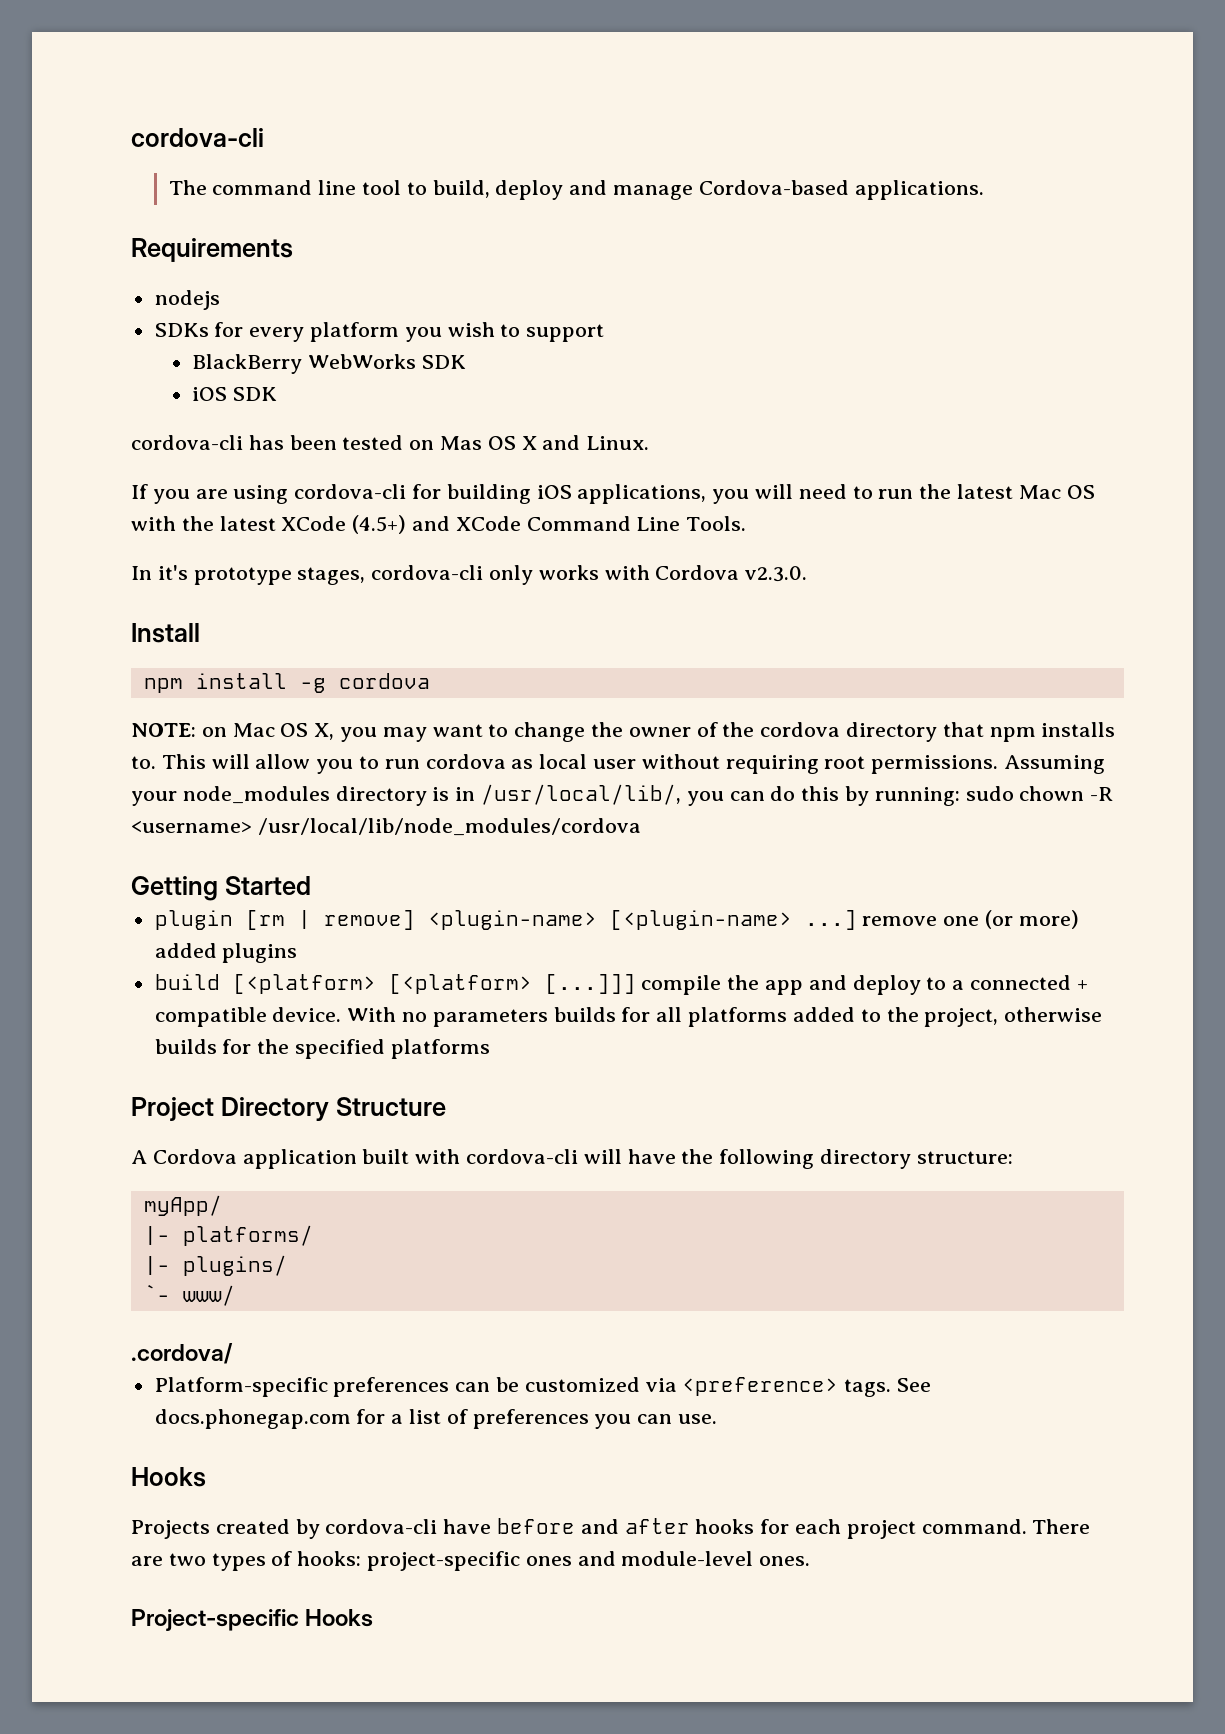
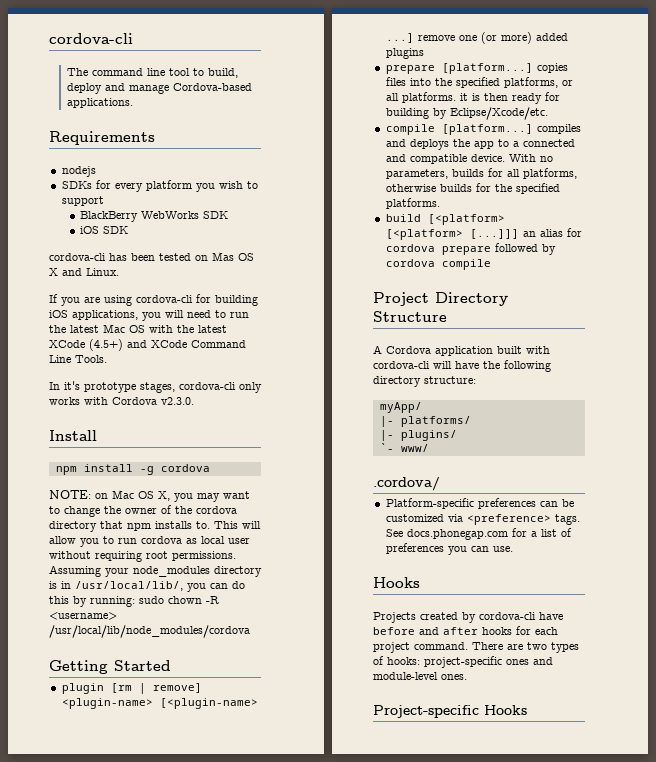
[154,974,921,995] build [<platform> [<platform> [...]]] compile the app and deploy -> [385,63,568,74] [385,77,573,88] [385,92,560,104] [385,107,548,120] [385,124,581,135] [385,139,494,150] prepare [platform...] copies files into the specified platforms, or all platforms. it is then ready for building by Eclipse/Xcode/etc. // compile [platform...] compiles and deploys the app
[1076,980,1088,990] + -> [385,154,406,162] and
[432,1009,548,1027] parameters -> [385,169,448,179] parameters,
[688,1007,999,1027] platforms added to the project, -> [522,168,577,179] platforms,
[390,1039,490,1059] platforms -> [385,198,440,209] [385,214,505,225] [385,228,582,240] [385,243,556,255] [385,259,491,270] platforms. // build [<platform> [<platform> [...]]] an alias for cordova prepare followed by cordova compile

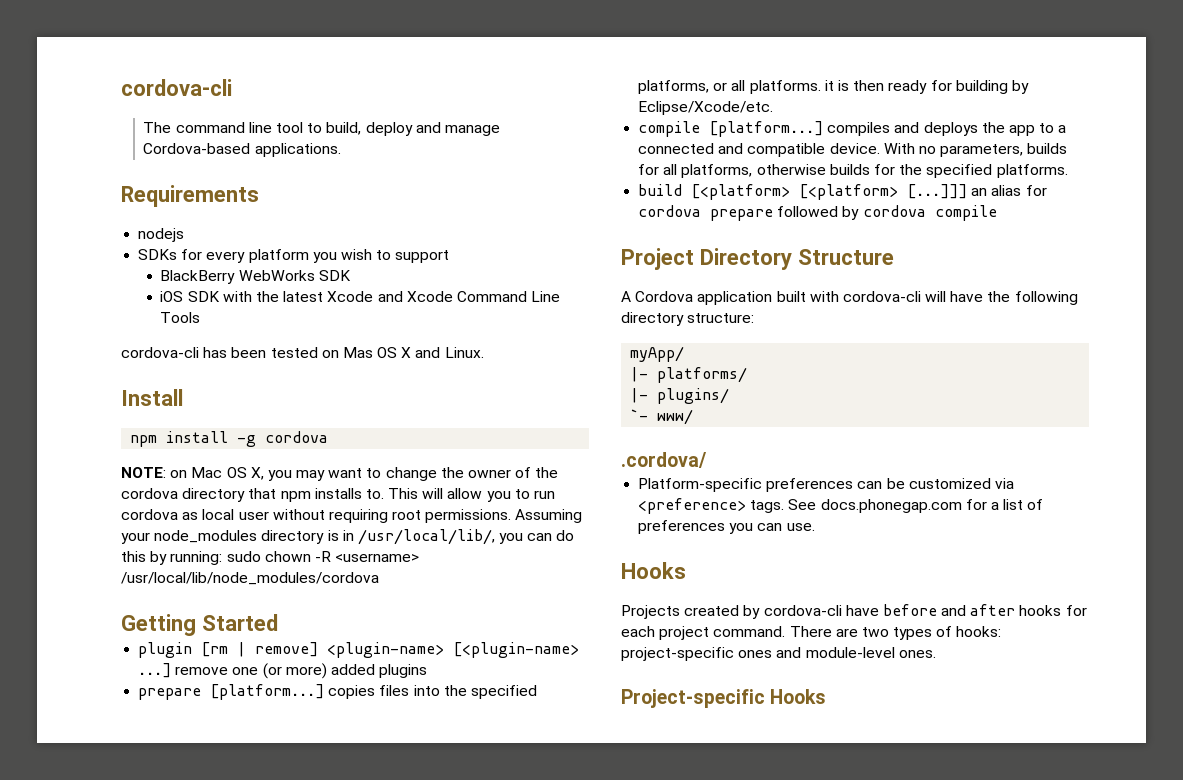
(128, 230) none -> [222,291,561,302] [160,312,201,323] with the latest Xcode and Xcode Command Line Tools
[49,294,258,306] [49,310,249,321] [49,324,227,333] [49,339,246,351] [49,355,107,363] [49,381,262,393] [49,397,194,405] // If you are using cordova-cli for building iOS applications, you will need to run the latest Mac OS with the latest XCode (4.5+) and XCode Command Line Tools. // In it's prototype stages, cordova-cli only works with Cordova v2.3.0. -> (484, 352) none

